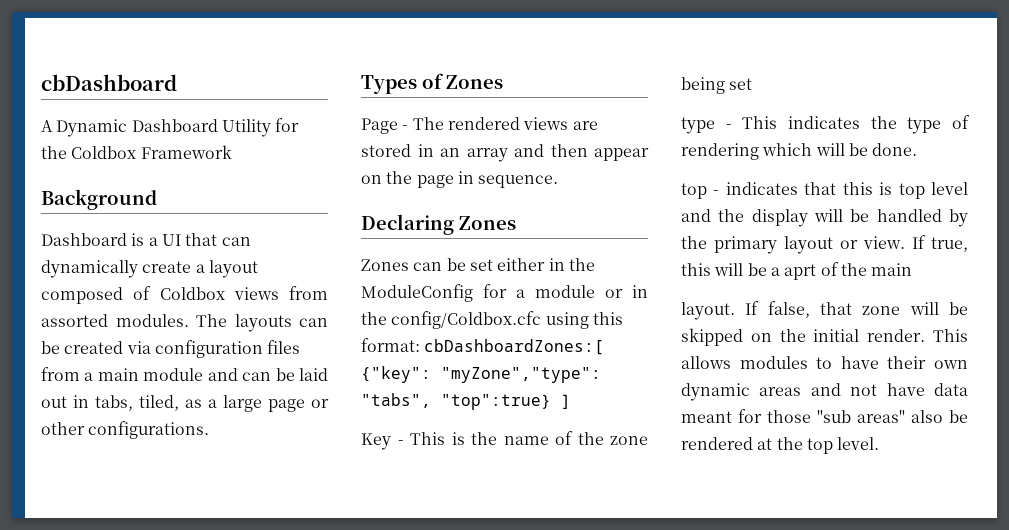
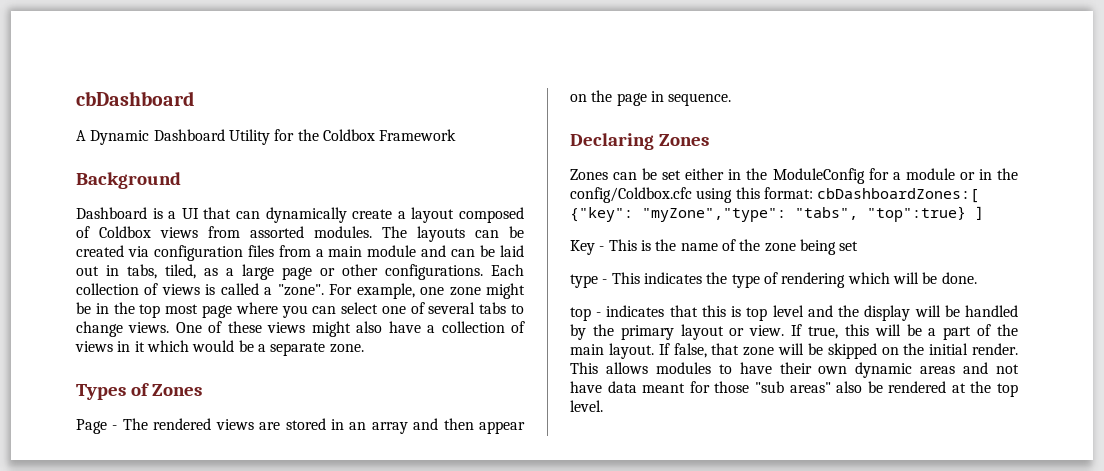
(210, 430) none -> [491,264,524,276] [76,283,525,299] [76,302,524,318] [76,321,525,337] [75,340,364,356] Each collection of views is called a "zone". For example, one zone might be in the top most page where you can select one of several tabs to change views. One of these views might also have a collection of views in it which would be a separate zone.
[784,264,817,280] aprt -> [943,326,972,340] part
(913, 269) // -> (604, 349) none

